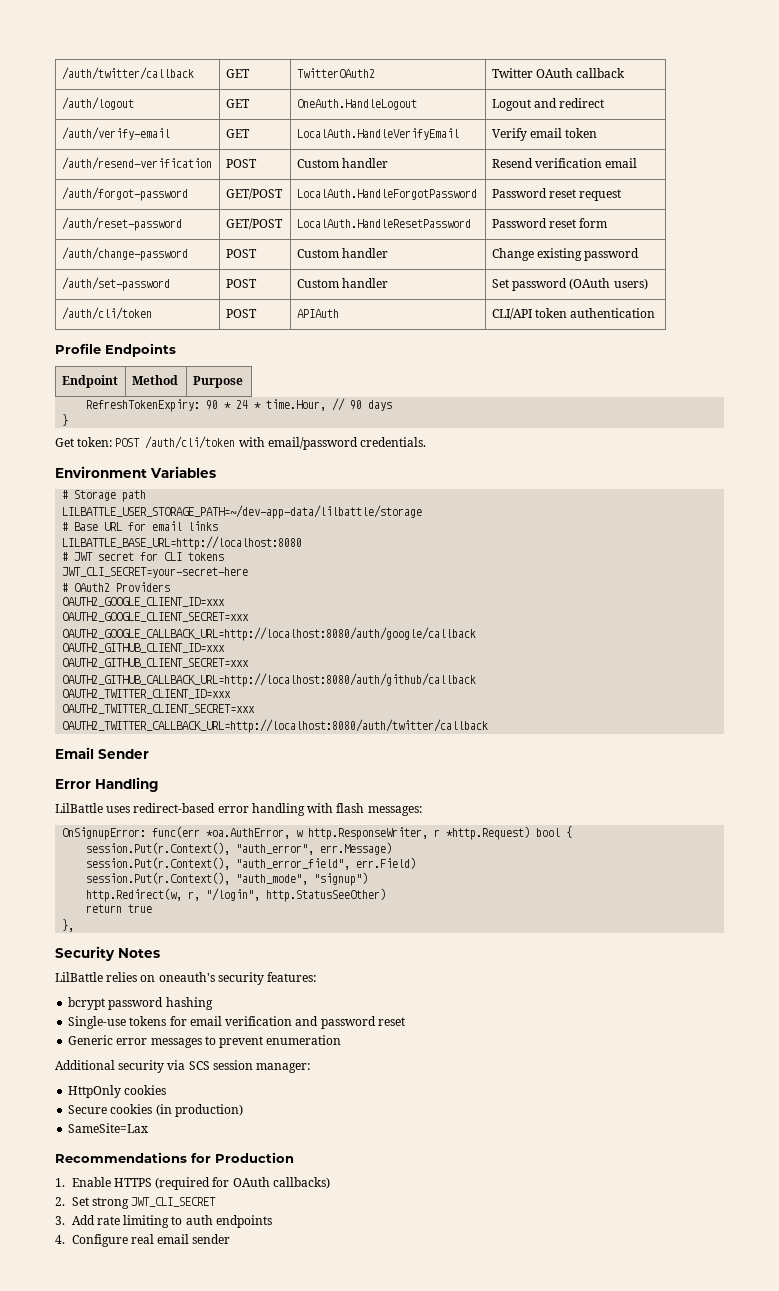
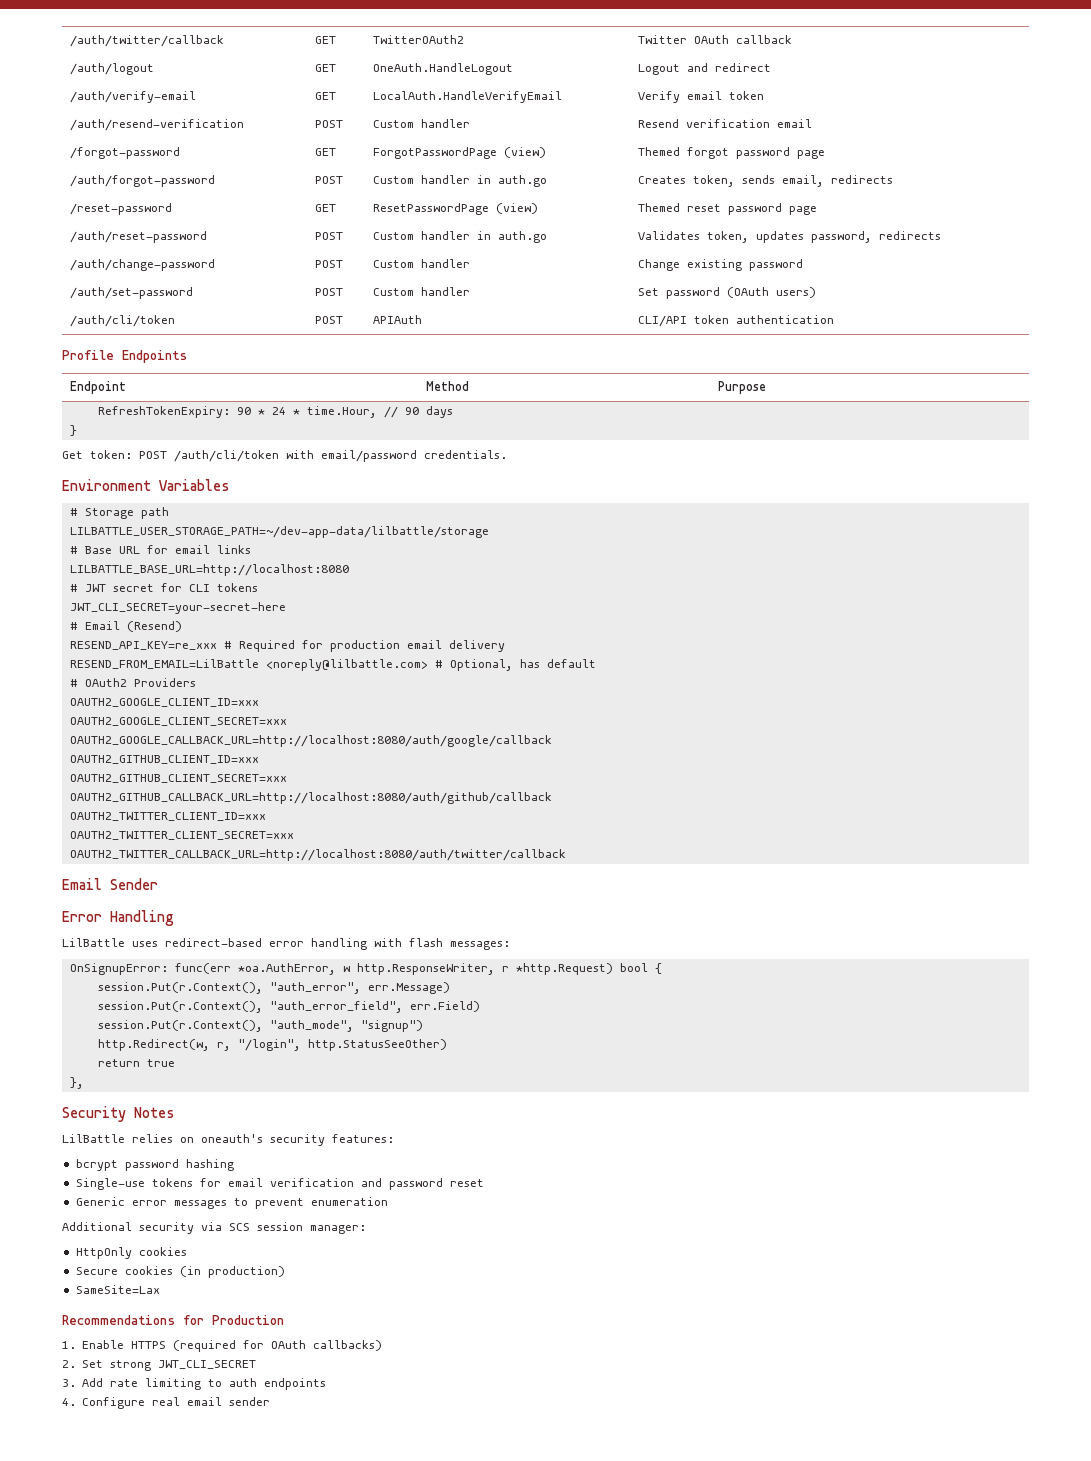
[61,187,188,201] [225,188,283,200] [296,189,477,200] [491,188,622,201] [61,217,182,231] [225,218,283,230] [296,219,471,228] [491,218,608,228] /auth/forgot-password | GET/POST | LocalAuth.HandleForgotPassword | Password reset request // /auth/reset-password | GET/POST | LocalAuth.HandleResetPassword | Password reset form -> [70,147,181,159] [315,148,337,156] [373,147,547,159] [638,147,826,159] [70,175,216,187] [315,176,344,184] [373,175,548,187] [638,175,894,187] [70,203,173,215] [315,204,337,212] [373,203,539,215] [638,203,818,215] [70,231,208,243] [315,232,344,240] [373,231,548,243] [638,231,942,243] /forgot-password | GET | ForgotPasswordPage (view) | Themed forgot password page // /auth/forgot-password | POST | Custom handler in auth.go | Creates token, sends email, redirects // /reset-password | GET | ResetPasswordPage (view) | Themed reset password page // /auth/reset-password | POST | Custom handler in auth.go | Validates token, updates password, redirects
(249, 572) none -> [69,621,182,632] [69,640,505,652] [69,659,596,671] // # Email (Resend) // RESEND_API_KEY=re_xxx # Required for production email delivery // RESEND_FROM_EMAIL=LilBattle <noreply@lilbattle.com> # Optional, has default

